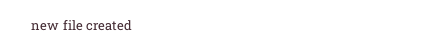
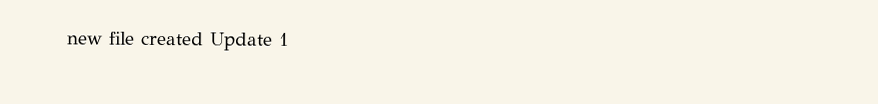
(133, 25) none -> [210,32,289,51] Update 1

